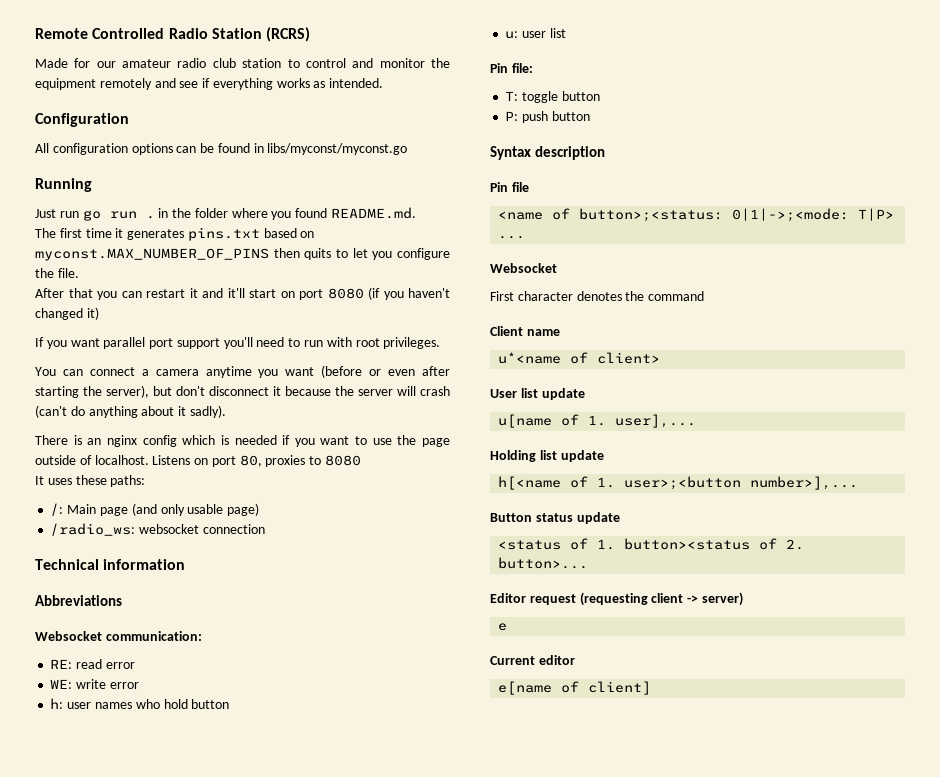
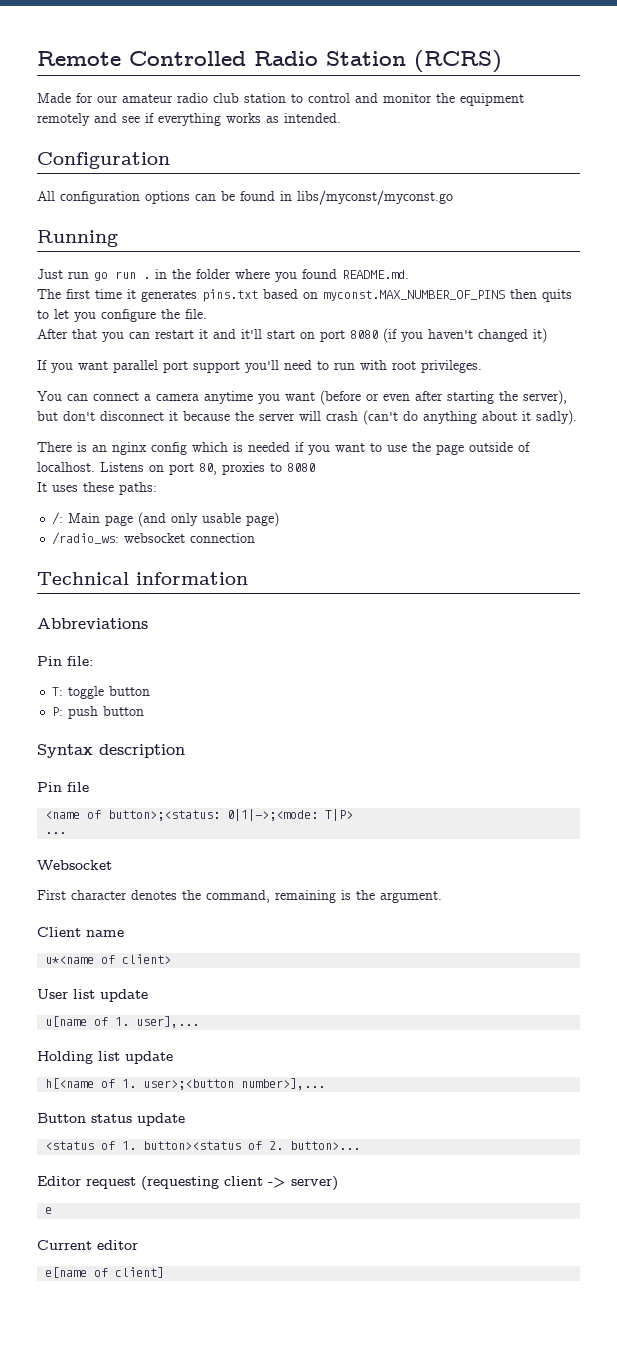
[35,631,202,641] [50,659,135,669] [50,679,139,689] [50,698,230,709] [505,28,566,39] // Websocket communication: // RE: read error // WE: write error // h: user names who hold button // u: user list -> (148, 623) none
[648,291,705,301] command -> [206,890,442,903] command, remaining is the argument.

